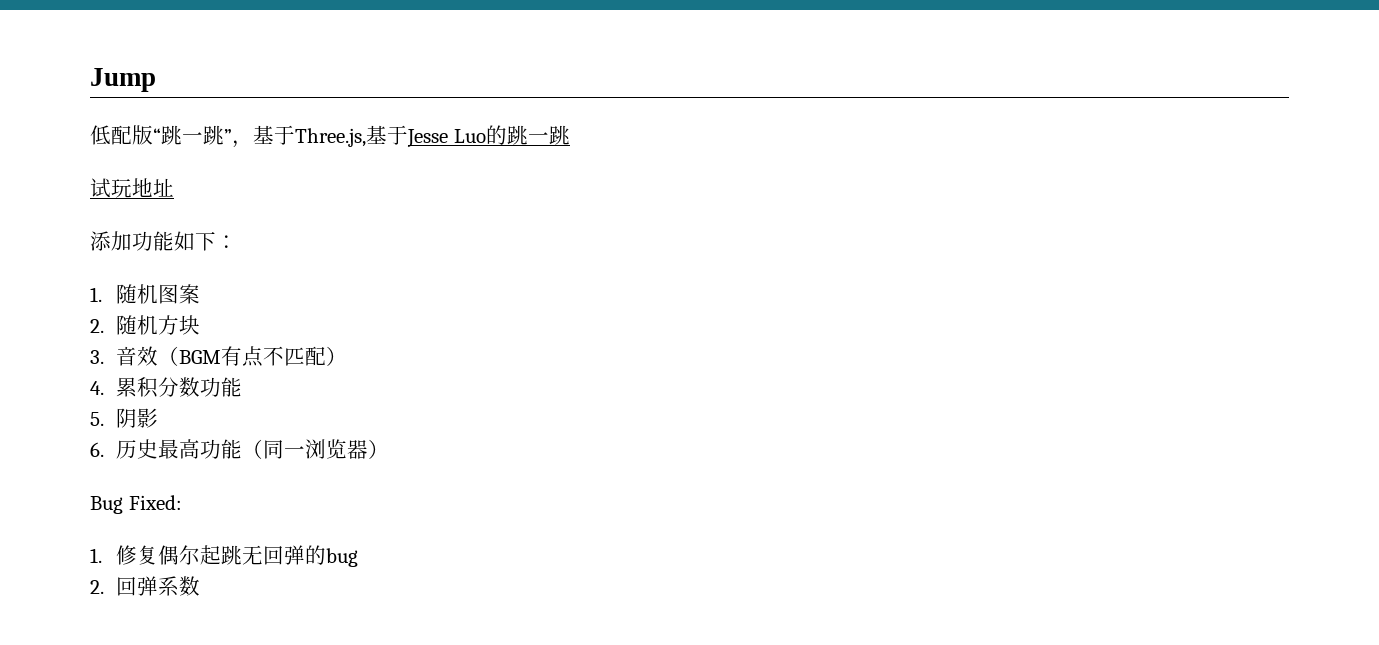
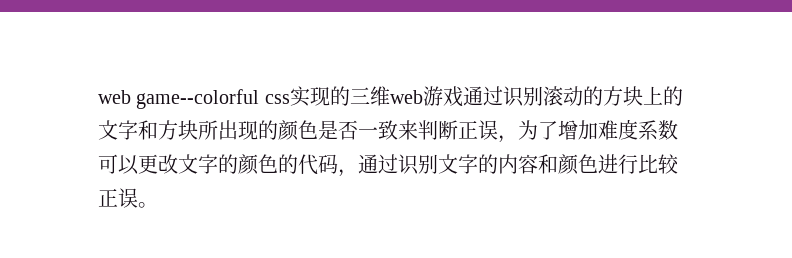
[90,68,156,92] [90,125,570,148] [90,178,174,198] [90,231,237,251] [90,284,200,304] [90,315,200,335] [90,346,347,367] [90,377,242,398] [90,408,158,428] [90,439,389,459] [90,495,182,514] [90,545,358,567] [90,576,200,596] Jump // 低配版“跳一跳”，基于Three.js,基于Jesse Luo的跳一跳 // 试玩地址 // 添加功能如下： // 1.随机图案 // 2.随机方块 // 3.音效（BGM有点不匹配） // 4.累积分数功能 // 5.阴影 // 6.历史最高功能（同一浏览器） // Bug Fixed: // 1.修复偶尔起跳无回弹的bug // 2.回弹系数 -> [98,86,683,109] [98,119,678,143] [98,154,679,177] [98,188,158,208] web game--colorful css实现的三维web游戏通过识别滚动的方块上的文字和方块所出现的颜色是否一致来判断正误，为了增加难度系数可以更改文字的颜色的代码，通过识别文字的内容和颜色进行比较正误。

